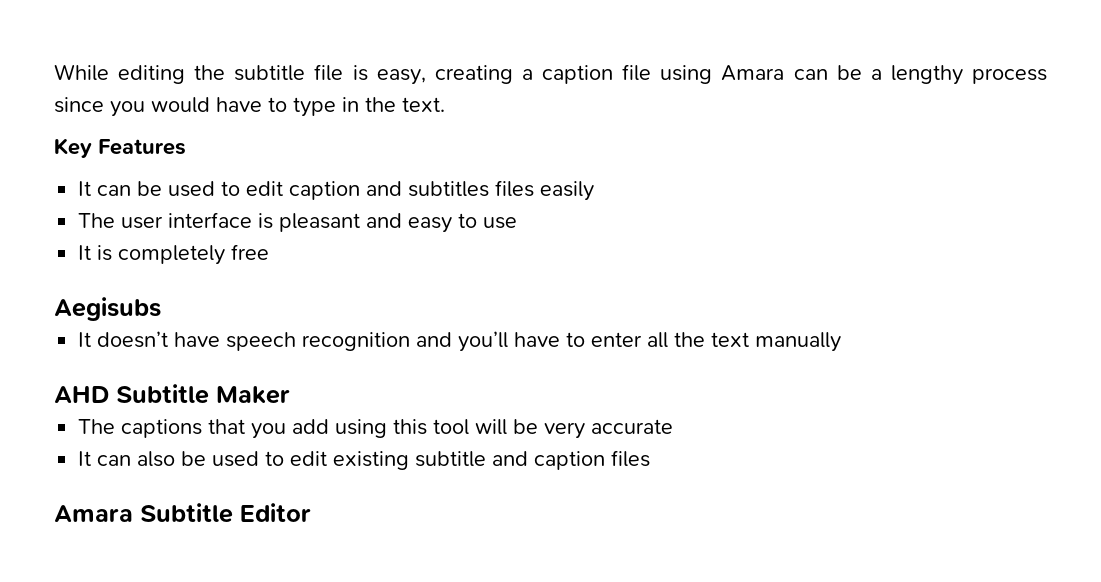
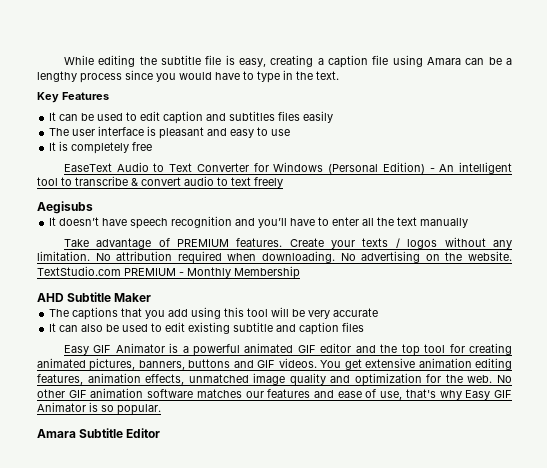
(270, 252) none -> [63,162,513,174] [37,176,283,188] // EaseText Audio to Text Converter for Windows (Personal Edition) - An intelligent tool to transcribe & convert audio to text freely
(842, 342) none -> [63,237,512,249] [37,251,513,264] [37,266,300,279] // Take advantage of PREMIUM features. Create your texts / logos without any limitation. No attribution required when downloading. No advertising on the website. TextStudio.com PREMIUM - Monthly Membership
(651, 458) none -> [63,343,513,356] [37,358,512,371] [37,373,512,386] [37,388,513,400] [37,402,161,415] // Easy GIF Animator is a powerful animated GIF editor and the top tool for creating animated pictures, banners, buttons and GIF videos. You get extensive animation editing features, animation effects, unmatched image quality and optimization for the web. No other GIF animation software matches our features and ease of use, that's why Easy GIF Animator is so popular.

